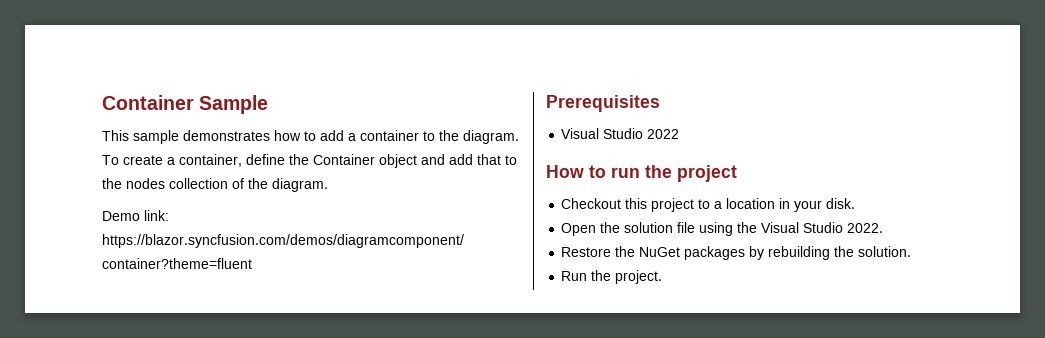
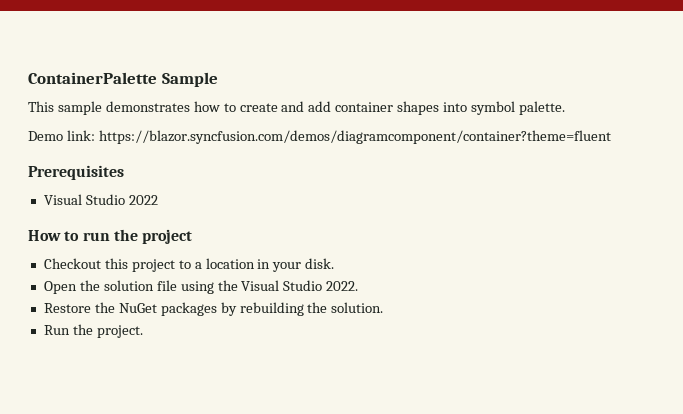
[102,95,194,110] Container -> [28,72,157,84] ContainerPalette
[320,130,519,144] [102,154,517,168] [102,178,328,192] add a container to the diagram. To create a container, define the Container object and add that to the nodes collection of the diagram. -> [239,101,565,115] create and add container shapes into symbol palette.

